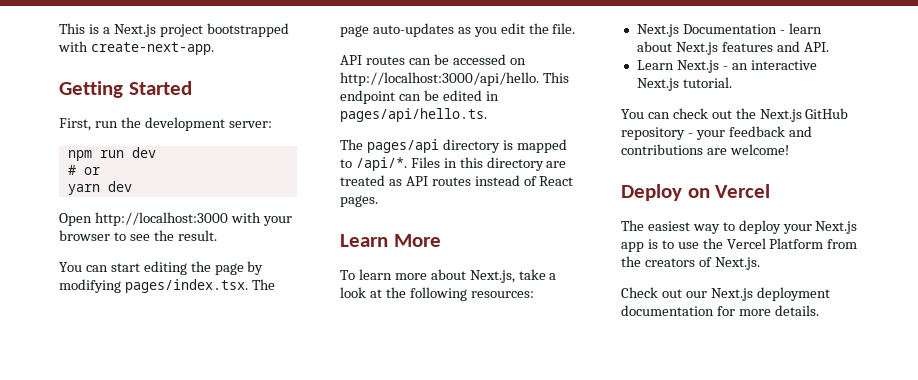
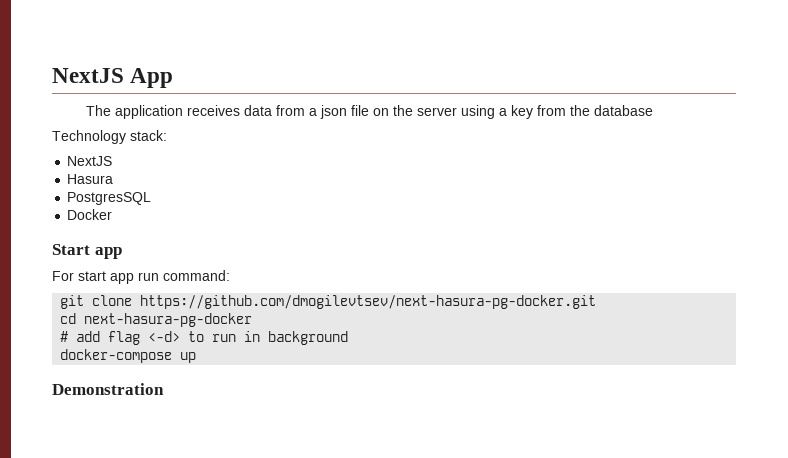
[59,23,289,37] [58,41,214,55] [59,81,192,98] [59,117,272,131] [67,147,156,161] [67,165,100,175] [67,181,132,195] [59,212,292,226] [59,230,217,241] [59,261,264,275] [59,279,275,293] [340,23,576,37] [340,54,526,65] [340,72,569,86] [340,90,499,104] [340,108,487,122] [340,139,567,153] [340,157,567,171] [340,175,574,186] [340,195,378,207] [340,234,441,247] [340,269,557,283] [340,287,534,301] [636,23,822,37] [636,41,829,55] [636,60,817,73] [636,77,732,91] [621,108,849,122] [621,126,812,140] [621,144,789,155] [621,184,771,201] [621,220,858,234] [621,238,858,252] [621,256,760,270] [621,287,830,301] [621,305,819,316] This is a Next.js project bootstrapped with create-next-app. // Getting Started // First, run the development server: // npm run dev // # or // yarn dev // Open http://localhost:3000 with your browser to see the result. // You can start editing the page by modifying pages/index.tsx. The page auto-updates as you edit the file. // API routes can be accessed on http://localhost:3000/api/hello. This endpoint can be edited in pages/api/hello.ts. // The pages/api directory is mapped to /api/*. Files in this directory are treated as API routes instead of React pages. // Learn More // To learn more about Next.js, take a look at the following resources: // Next.js Documentation - learn about Next.js features and API. // Learn Next.js - an interactive Next.js tutorial. // You can check out the Next.js GitHub repository - your feedback and contributions are welcome! // Deploy on Vercel // The easiest way to deploy your Next.js app is to use the Vercel Platform from the creators of Next.js. // Check out our Next.js deployment documentation for more details. -> [52,68,174,88] [85,105,653,119] [52,130,167,144] [67,156,113,166] [67,174,114,184] [67,192,152,205] [67,209,113,220] [52,244,122,259] [52,270,230,284] [60,295,597,309] [60,313,253,327] [60,331,349,345] [60,349,197,363] [52,383,164,395] NextJS App // The application receives data from a json file on the server using a key from the database // Technology stack: // NextJS // Hasura // PostgresSQL // Docker // Start app // For start app run command: // git clone https://github.com/dmogilevtsev/next-hasura-pg-docker.git // cd next-hasura-pg-docker // # add flag <-d> to run in background // docker-compose up // Demonstration

